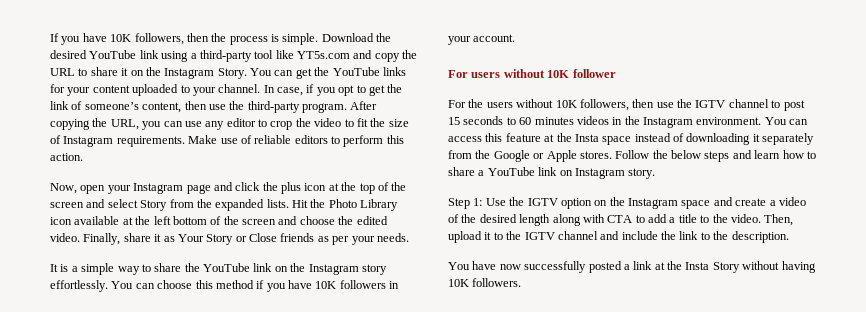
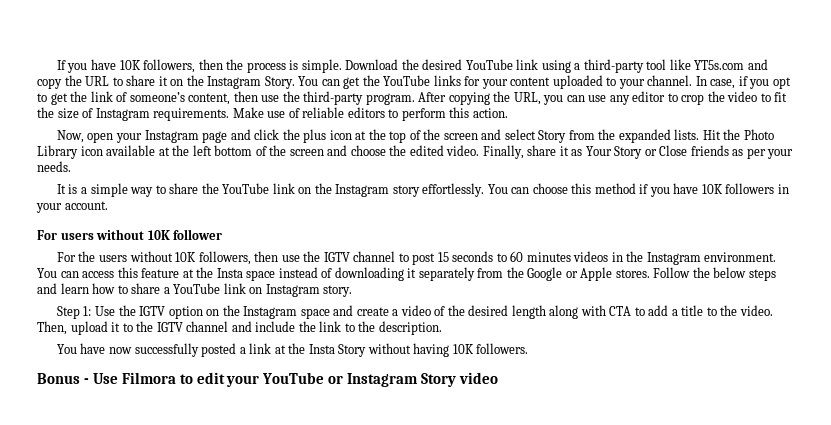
(522, 282) none -> [37,372,499,387] // Bonus - Use Filmora to edit your YouTube or Instagram Story video

